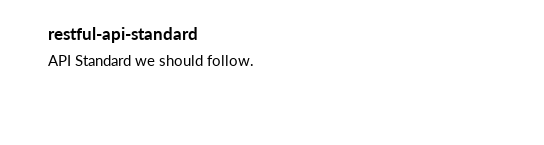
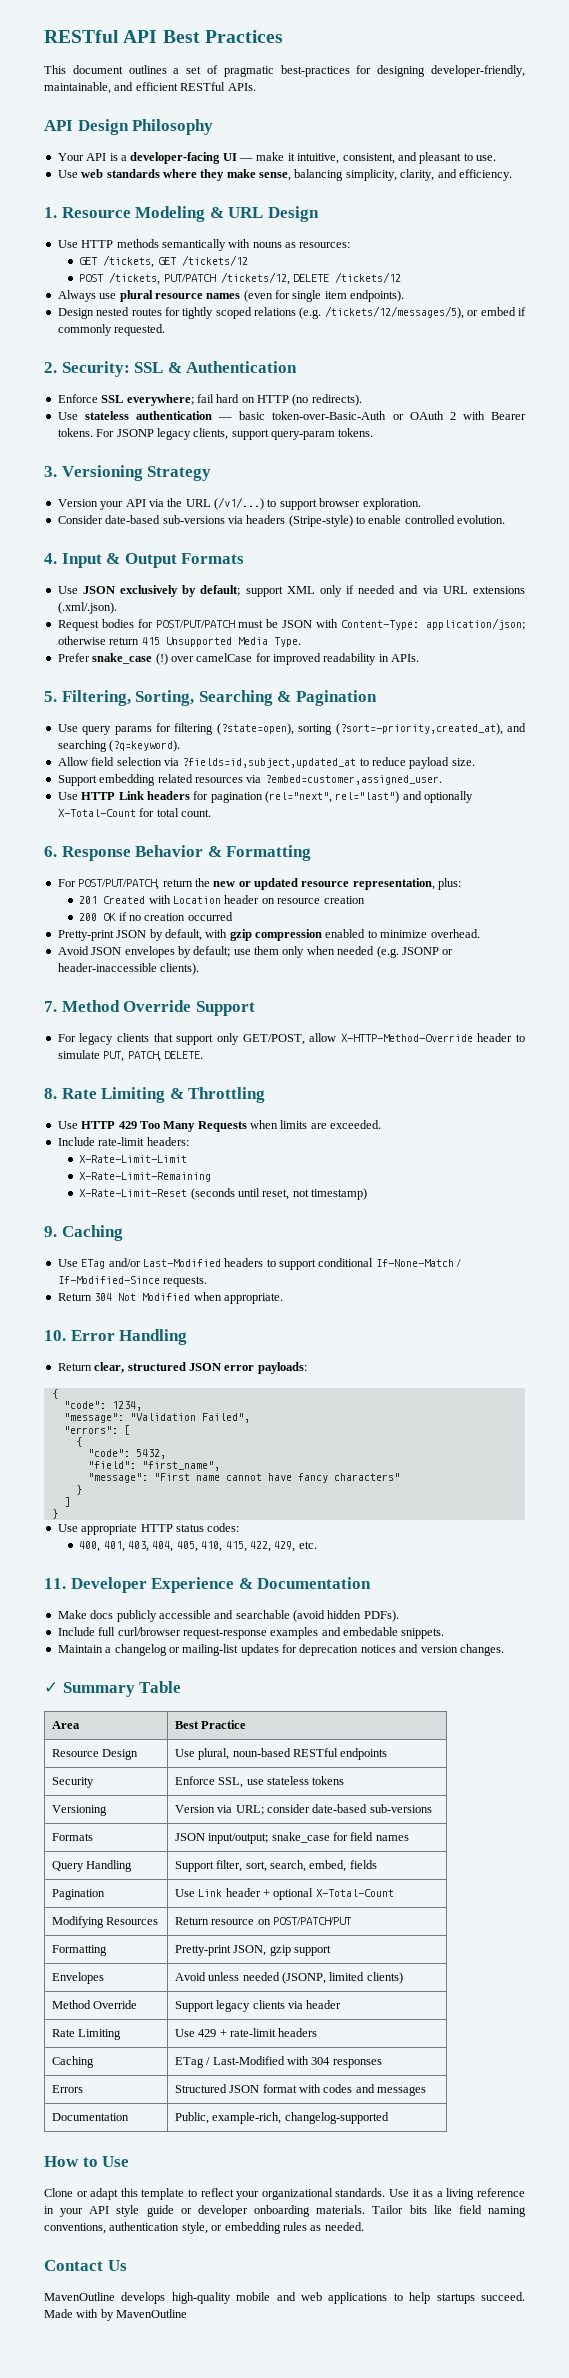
[48,27,198,43] [48,55,254,66] restful-api-standard // API Standard we should follow. -> [44,30,283,43] [44,65,525,77] [44,82,256,94] [44,119,214,135] [57,152,496,164] [57,169,512,181] [44,206,319,222] [57,239,351,251] [79,255,248,268] [79,272,402,285] [57,290,405,302] [57,306,526,319] [57,324,166,336] [44,361,298,377] [57,394,362,406] [57,411,526,420] [57,428,374,440] [44,465,212,481] [57,497,421,510] [57,515,506,527] [44,553,245,568] [57,585,525,597] [57,602,117,614] [57,618,525,631] [57,636,301,647] [57,653,420,665] [44,690,377,706] [57,723,526,735] [57,740,181,752] [57,757,475,769] [57,774,442,786] [57,791,474,803] [57,808,211,817] [44,845,312,861] [57,878,462,890] [79,895,365,904] [79,912,233,921] [57,929,480,941] [57,946,454,958] [57,963,200,975] [44,1000,255,1016] [57,1033,525,1045] [57,1050,203,1062] [44,1087,266,1103] [57,1120,382,1132] [57,1137,189,1146] [79,1155,188,1163] [79,1172,212,1182] [79,1188,368,1200] [44,1225,123,1241] [57,1258,462,1270] [57,1276,208,1287] [57,1292,283,1304] [44,1329,188,1345] [57,1362,307,1374] [51,1389,58,1399] [63,1401,142,1411] [63,1413,250,1423] [63,1425,130,1435] [75,1437,82,1447] [87,1449,166,1459] [87,1461,220,1471] [87,1473,400,1483] [75,1485,82,1495] [63,1497,70,1507] [51,1509,58,1519] [57,1523,240,1535] [79,1541,317,1552] [44,1577,372,1593] [57,1610,399,1622] [57,1627,445,1639] [57,1644,504,1656] [44,1681,182,1697] [51,1721,80,1729] [174,1720,247,1729] [51,1749,139,1760] [174,1748,388,1760] [51,1777,94,1788] [174,1776,345,1788] [51,1805,107,1816] [174,1804,432,1815] [51,1833,93,1841] [174,1832,409,1844] [51,1860,133,1872] [174,1860,377,1872] [51,1889,105,1900] [174,1888,394,1900] [51,1916,159,1928] [174,1917,352,1925] [51,1945,107,1956] [174,1945,331,1956] [51,1972,104,1984] [174,1972,403,1984] [51,2000,138,2009] [174,2000,342,2012] [51,2029,122,2040] [174,2028,318,2037] [51,2056,94,2068] [174,2056,382,2068] [51,2085,83,2093] [174,2084,427,2096] [51,2113,129,2121] [174,2112,389,2124] [44,2156,130,2167] [44,2188,526,2200] [44,2205,526,2217] [44,2222,364,2234] [44,2260,127,2271] [44,2292,525,2304] [44,2309,188,2321] RESTful API Best Practices // This document outlines a set of pragmatic best‑practices for designing developer‑friendly, maintainable, and efficient RESTful APIs. // API Design Philosophy // Your API is a developer-facing UI — make it intuitive, consistent, and pleasant to use. // Use web standards where they make sense, balancing simplicity, clarity, and efficiency. // 1. Resource Modeling & URL Design // Use HTTP methods semantically with nouns as resources: // GET /tickets, GET /tickets/12 // POST /tickets, PUT/PATCH /tickets/12, DELETE /tickets/12 // Always use plural resource names (even for single item endpoints). // Design nested routes for tightly scoped relations (e.g. /tickets/12/messages/5), or embed if commonly requested. // 2. Security: SSL & Authentication // Enforce SSL everywhere; fail hard on HTTP (no redirects). // Use stateless authentication — basic token-over-Basic-Auth or OAuth 2 with Bearer tokens. For JSONP legacy clients, support query‑param tokens. // 3. Versioning Strategy // Version your API via the URL (/v1/...) to support browser exploration. // Consider date-based sub-versions via headers (Stripe‑style) to enable controlled evolution. // 4. Input & Output Formats // Use JSON exclusively by default; support XML only if needed and via URL extensions (.xml/.json). // Request bodies for POST/PUT/PATCH must be JSON with Content-Type: application/json; otherwise return 415 Unsupported Media Type. // Prefer snake_case (!) over camelCase for improved readability in APIs. // 5. Filtering, Sorting, Searching & Pagination // Use query params for filtering (?state=open), sorting (?sort=-priority,created_at), and searching (?q=keyword). // Allow field selection via ?fields=id,subject,updated_at to reduce payload size. // Support embedding related resources via ?embed=customer,assigned_user. // Use HTTP Link headers for pagination (rel="next", rel="last") and optionally X-Total-Count for total count. // 6. Response Behavior & Formatting // For POST/PUT/PATCH, return the new or updated resource representation, plus: // 201 Created with Location header on resource creation // 200 OK if no creation occurred // Pretty-print JSON by default, with gzip compression enabled to minimize overhead. // Avoid JSON envelopes by default; use them only when needed (e.g. JSONP or header-inaccessible clients). // 7. Method Override Support // For legacy clients that support only GET/POST, allow X-HTTP-Method-Override header to simulate PUT, PATCH, DELETE. // 8. Rate Limiting & Throttling // Use HTTP 429 Too Many Requests when limits are exceeded. // Include rate‑limit headers: // X-Rate-Limit-Limit // X-Rate-Limit-Remaining // X-Rate-Limit-Reset (seconds until reset, not timestamp) // 9. Caching // Use ETag and/or Last-Modified headers to support conditional If-None-Match / If-Modified-Since requests. // Return 304 Not Modified when appropriate. // 10. Error Handling // Return clear, structured JSON error payloads: // { // "code": 1234, // "message": "Validation Failed", // "errors": [ // { // "code": 5432, // "field": "first_name", // "message": "First name cannot have fancy characters" // } // ] // } // Use appropriate HTTP status codes: // 400, 401, 403, 404, 405, 410, 415, 422, 429, etc. // 11. Developer Experience & Documentation // Make docs publicly accessible and searchable (avoid hidden PDFs). // Include full curl/browser request‑response examples and embedable snippets. // Maintain a changelog or mailing‑list updates for deprecation notices and version changes. // ✓ Summary Table // Area | Best Practice // Resource Design | Use plural, noun-based RESTful endpoints // Security | Enforce SSL, use stateless tokens // Versioning | Version via URL; consider date-based sub-versions // Formats | JSON input/output; snake_case for field names // Query Handling | Support filter, sort, search, embed, fields // Pagination | Use Link header + optional X-Total-Count // Modifying Resources | Return resource on POST/PATCH/PUT // Formatting | Pretty-print JSON, gzip support // Envelopes | Avoid unless needed (JSONP, limited clients) // Method Override | Support legacy clients via header // Rate Limiting | Use 429 + rate-limit headers // Caching | ETag / Last-Modified with 304 responses // Errors | Structured JSON format with codes and messages // Documentation | Public, example-rich, changelog-supported // How to Use // Clone or adapt this template to reflect your organizational standards. Use it as a living reference in your API style guide or developer onboarding materials. Tailor bits like field naming conventions, authentication style, or embedding rules as needed. // Contact Us // MavenOutline develops high-quality mobile and web applications to help startups succeed. Made with by MavenOutline

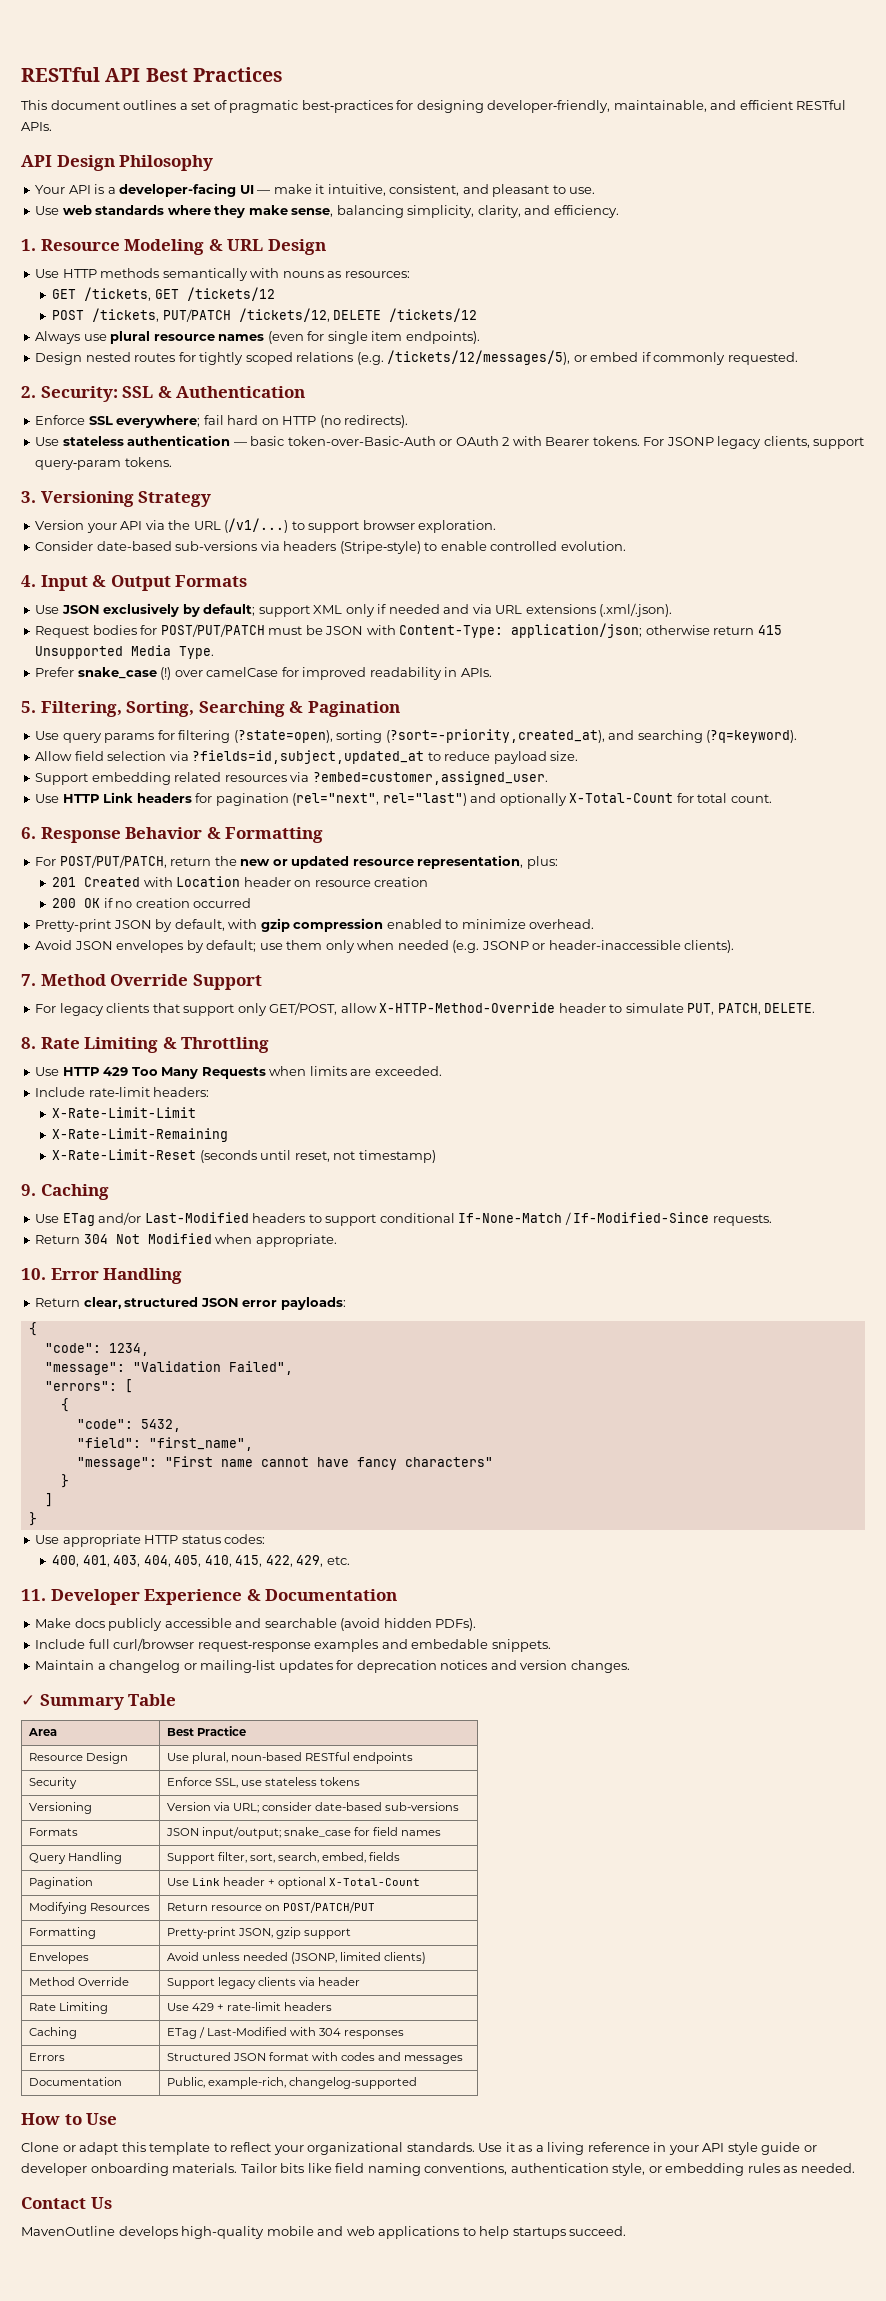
[44,2309,188,2321] Made with by MavenOutline -> (627, 2231) none

